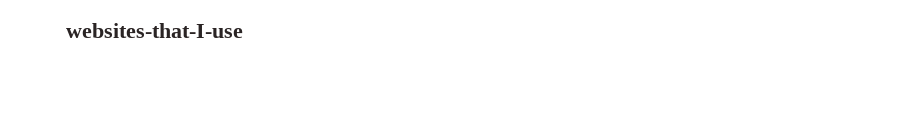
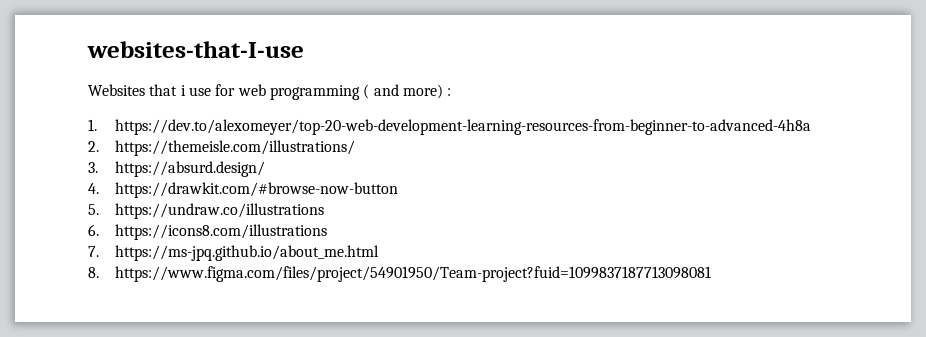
(243, 30) none -> [88,84,452,100] [88,119,812,135] [88,140,356,156] [88,161,266,177] [88,182,399,198] [88,203,325,219] [88,224,328,240] [88,245,380,261] [88,266,712,282] // Websites that i use for web programming ( and more) : // 1. https://dev.to/alexomeyer/top-20-web-development-learning-resources-from-beginner-to-advanced-4h8a // 2. https://themeisle.com/illustrations/ // 3. https://absurd.design/ // 4. https://drawkit.com/#browse-now-button // 5. https://undraw.co/illustrations // 6. https://icons8.com/illustrations // 7. https://ms-jpq.github.io/about_me.html // 8. https://www.figma.com/files/project/54901950/Team-project?fuid=1099837187713098081

